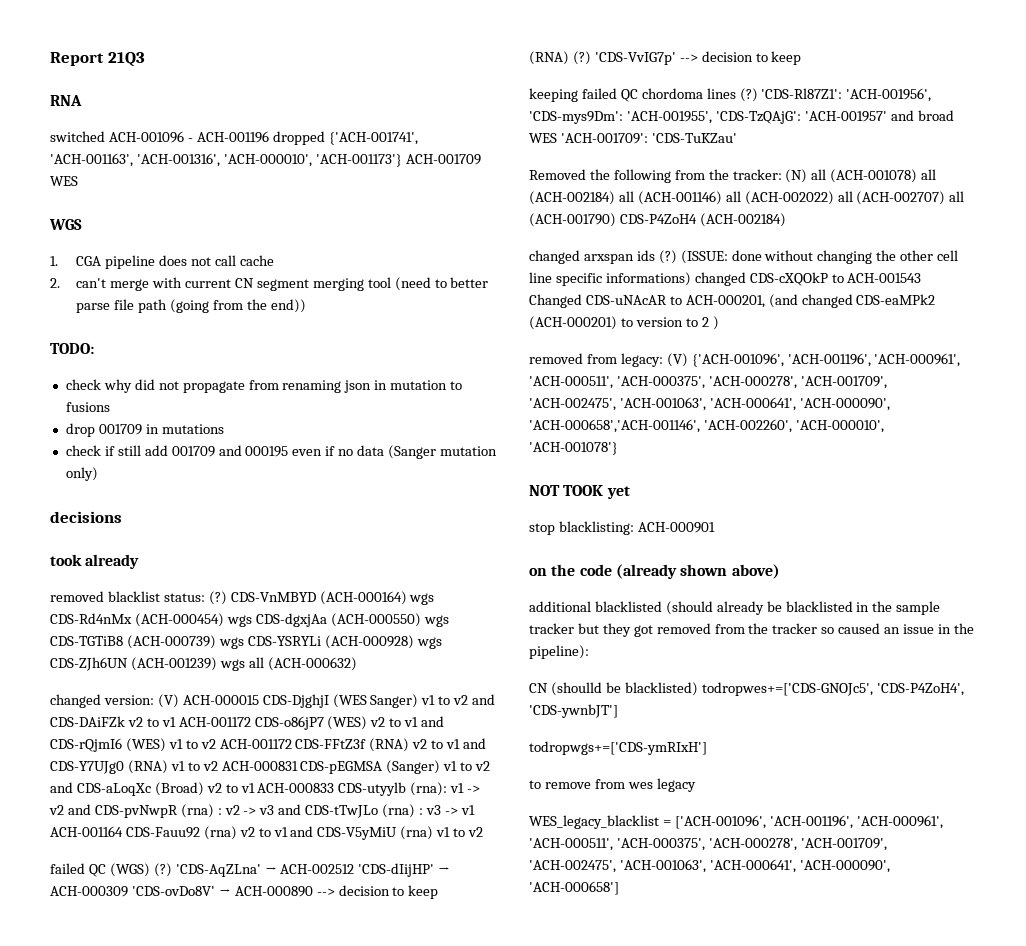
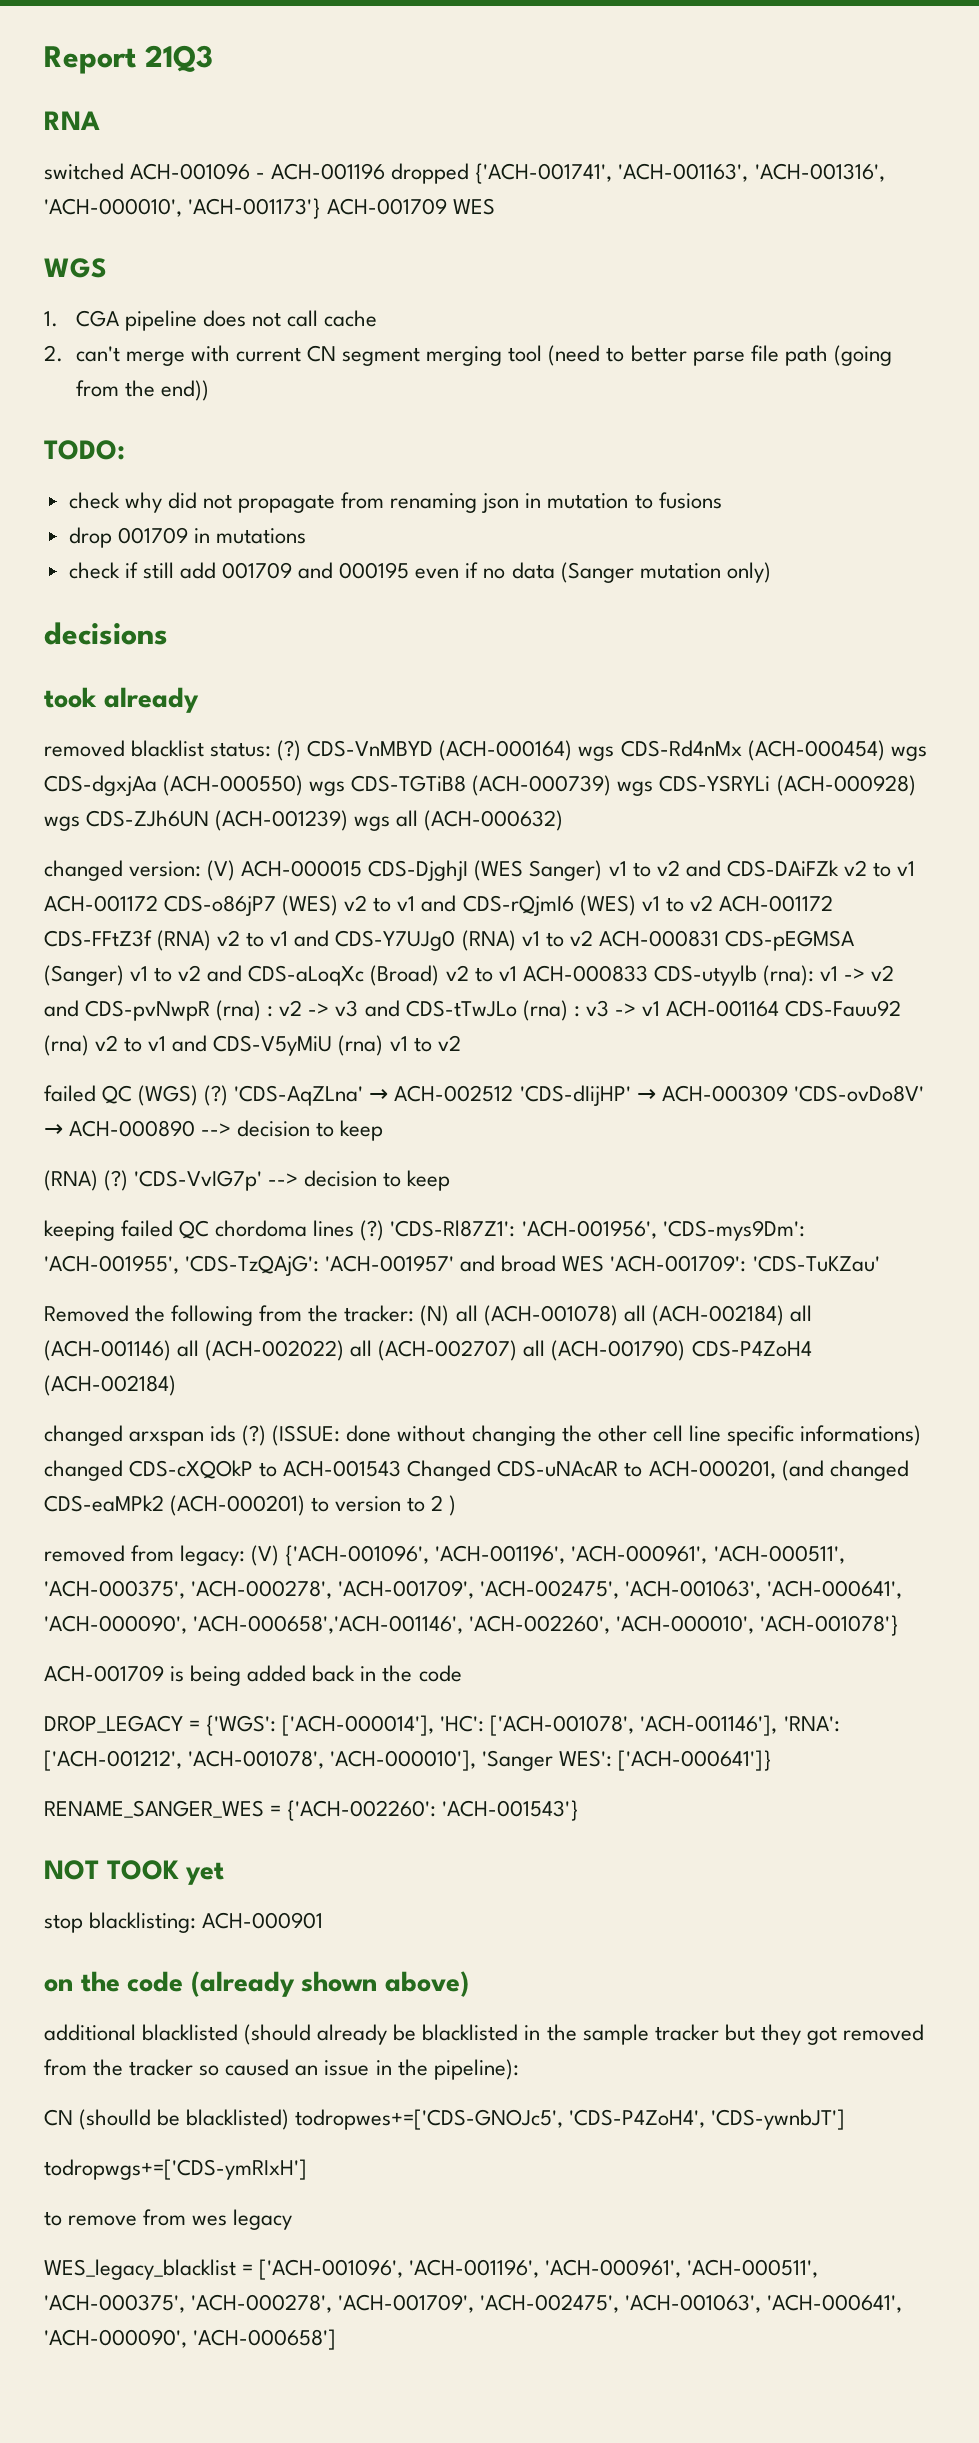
(618, 448) none -> [44,1665,462,1686] [44,1715,840,1736] [44,1750,773,1771] [44,1800,580,1821] // ACH-001709 is being added back in the code // DROP_LEGACY = {'WGS': ['ACH-000014'], 'HC': ['ACH-001078', 'ACH-001146'], 'RNA': ['ACH-001212', 'ACH-001078', 'ACH-000010'], 'Sanger WES': ['ACH-000641']} // RENAME_SANGER_WES = {'ACH-002260': 'ACH-001543'}

